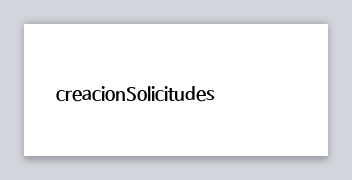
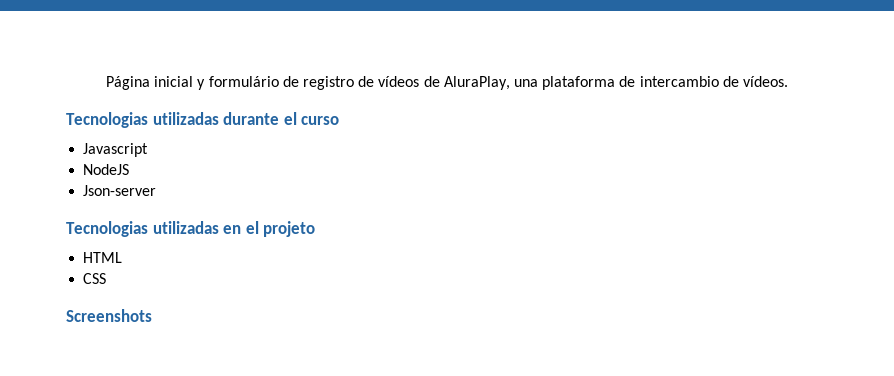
[56,86,215,102] creacionSolicitudes -> [106,76,788,90] [66,112,340,128] [83,143,149,157] [83,164,130,175] [83,185,157,196] [66,221,316,237] [83,252,123,263] [83,273,107,284] [66,309,152,322] Página inicial y formulário de registro de vídeos de AluraPlay, una plataforma de intercambio de vídeos. // Tecnologias utilizadas durante el curso // Javascript // NodeJS // Json-server // Tecnologias utilizadas en el projeto // HTML // CSS // Screenshots

